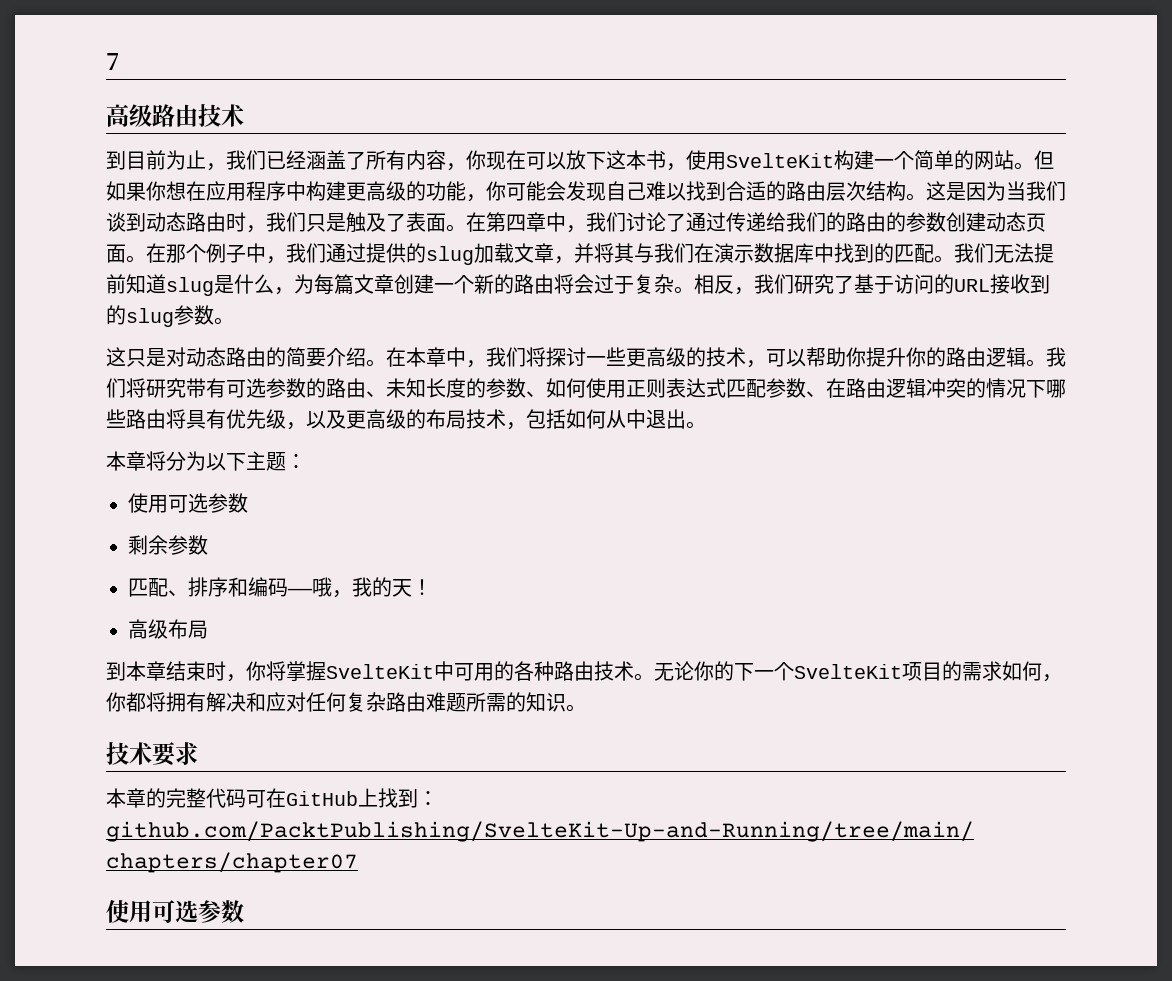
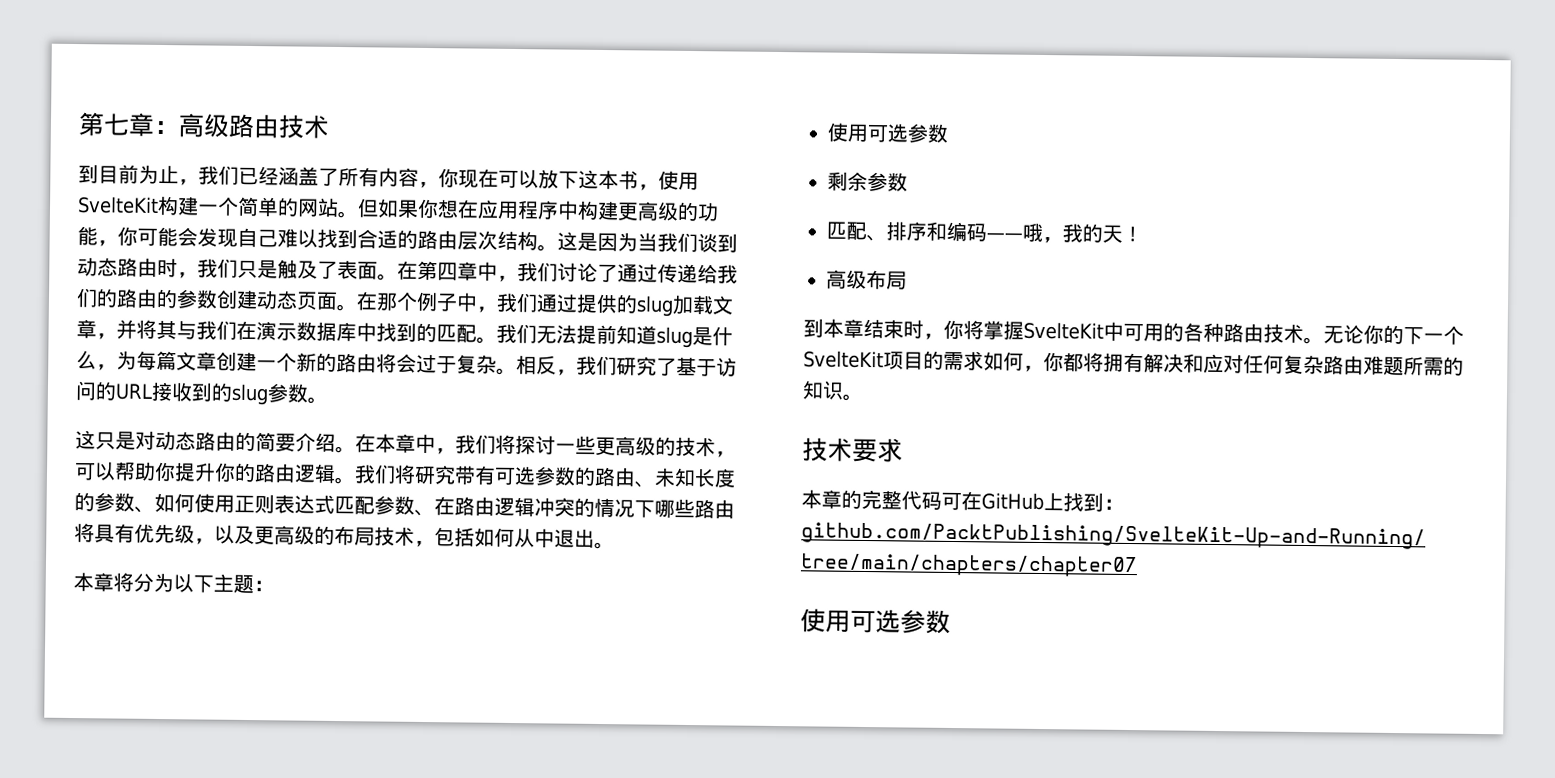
[106,53,120,70] 7 // -> [78,112,179,137] 第七章：

